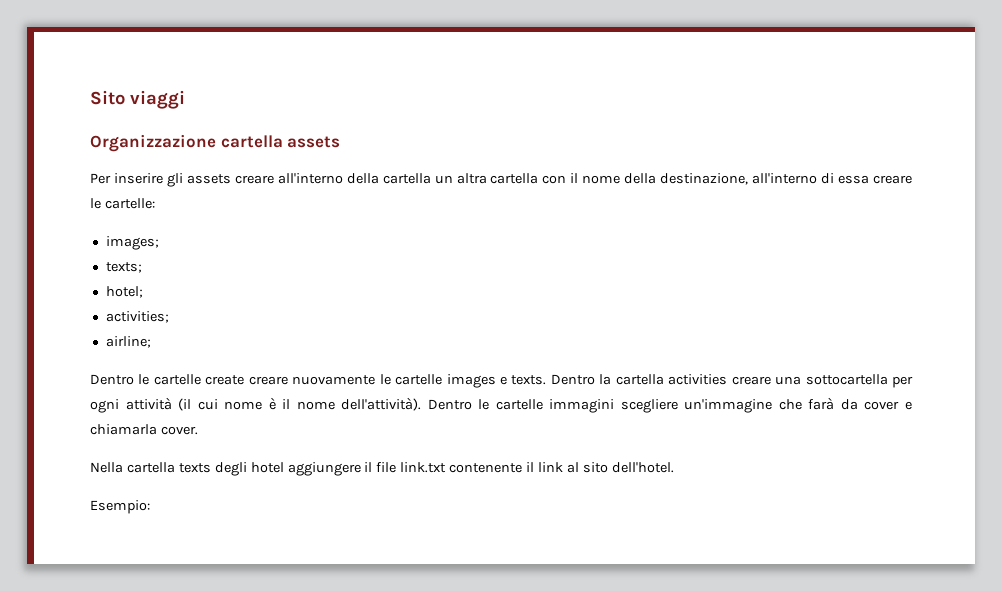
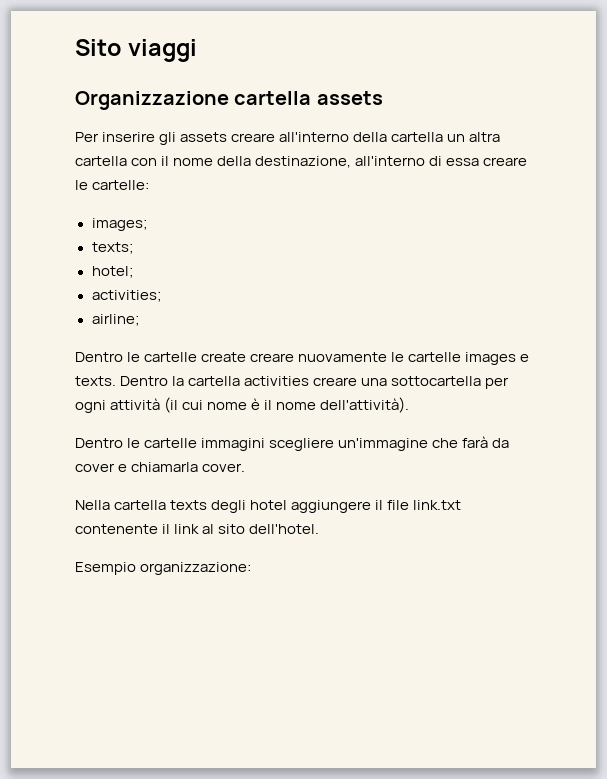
(422, 404) none -> (410, 405) //
[90,500,150,514] Esempio: -> [75,562,252,575] Esempio organizzazione:

